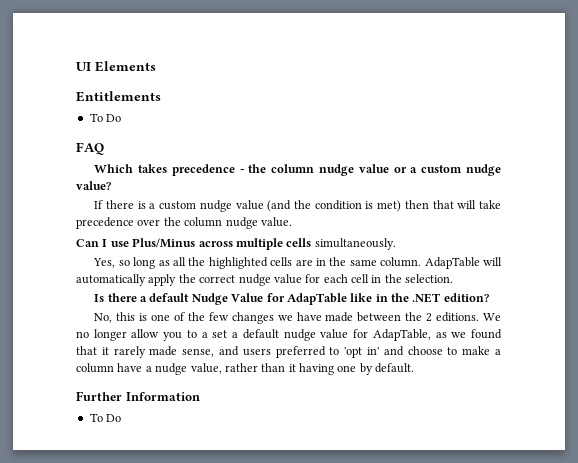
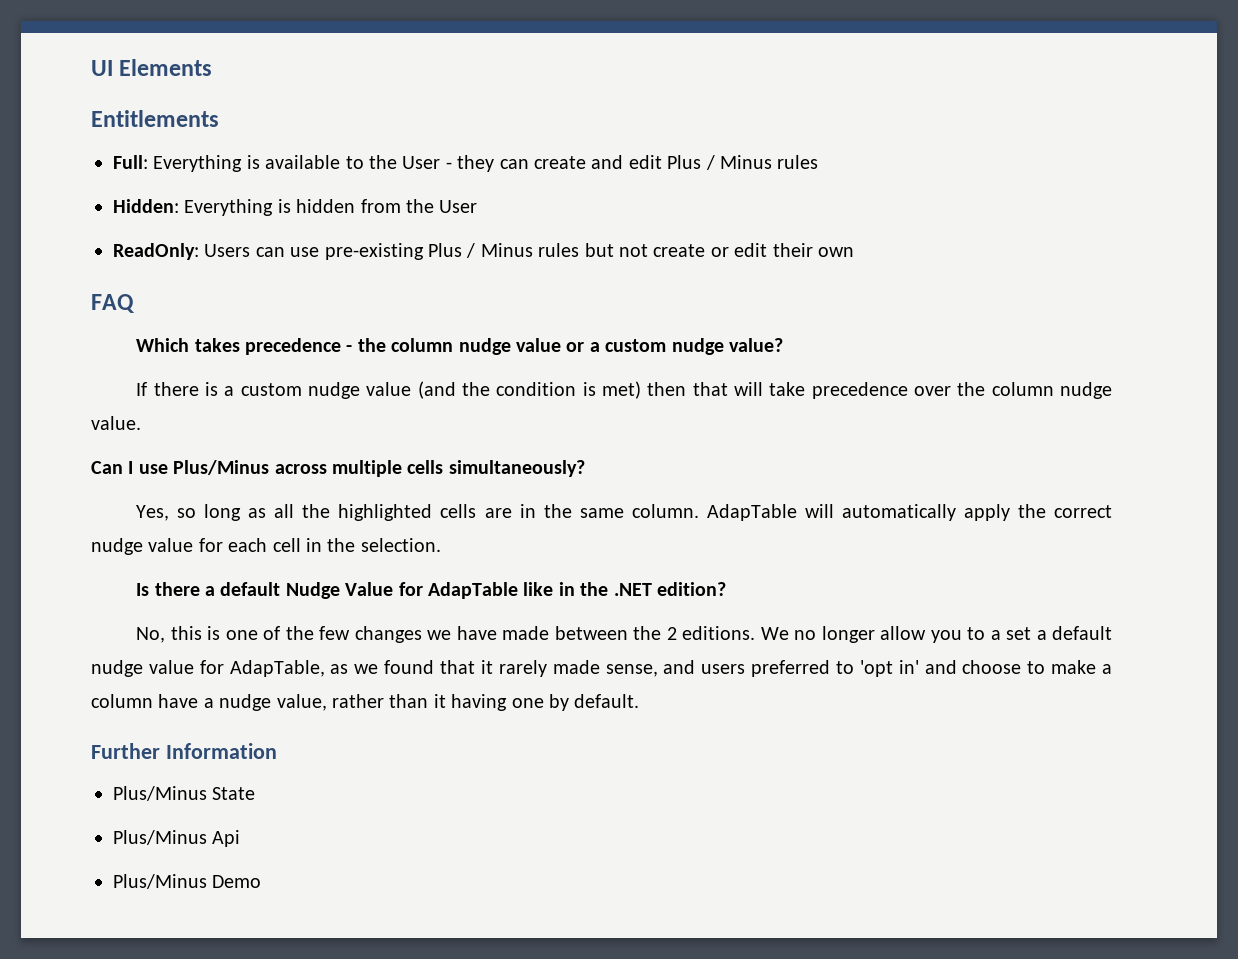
[89,113,122,122] To Do -> [113,155,819,172] [113,199,478,216] [113,243,854,260] Full: Everything is available to the User - they can create and edit Plus / Minus rules // Hidden: Everything is hidden from the User // ReadOnly: Users can use pre-existing Plus / Minus rules but not create or edit their own
[314,238,396,250] simultaneously. -> [448,460,585,477] simultaneously?
[89,413,122,422] To Do -> [113,786,256,801] [113,830,241,847] [113,874,262,889] Plus/Minus State // Plus/Minus Api // Plus/Minus Demo

